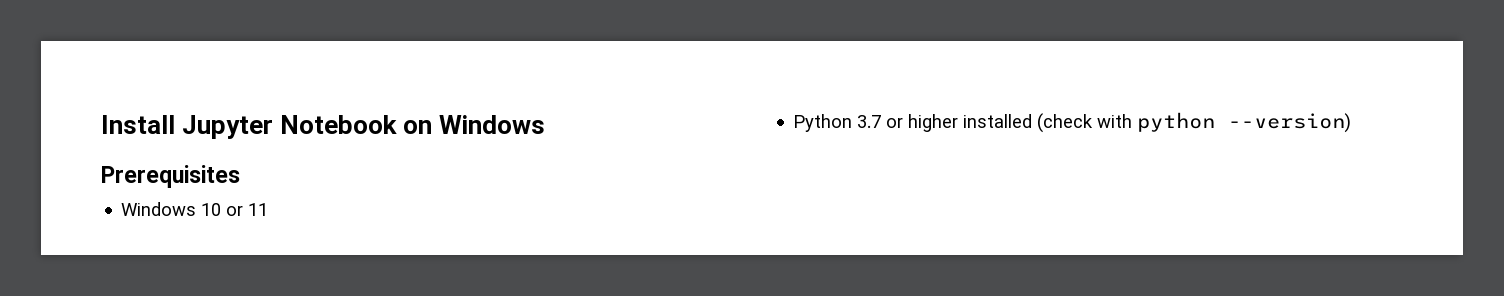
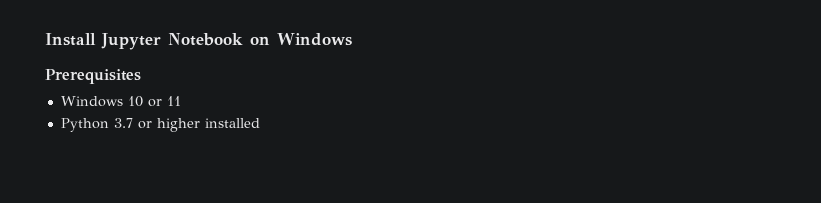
[1037,112,1352,133] (check with python --version) -> (260, 123) none

